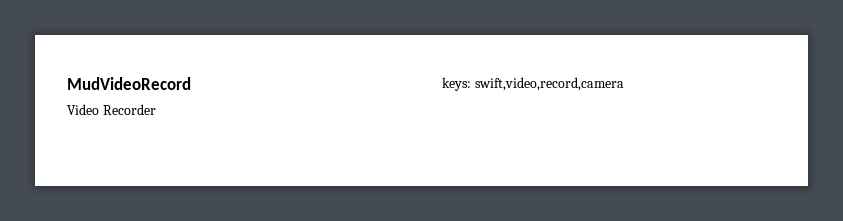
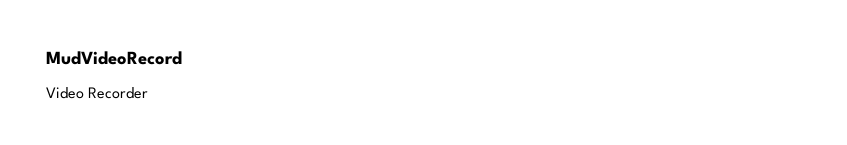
[442,77,624,91] // keys: swift,video,record,camera -> (149, 93) none

